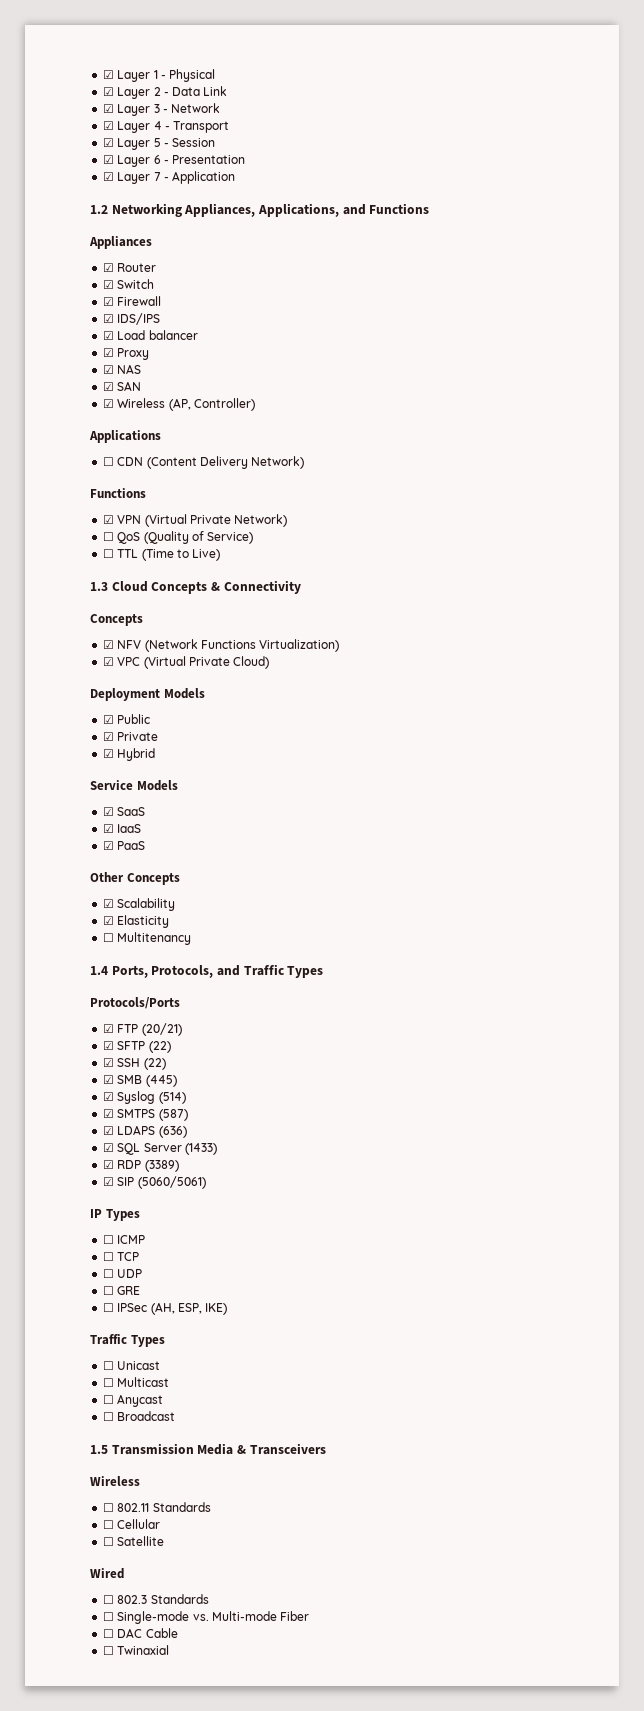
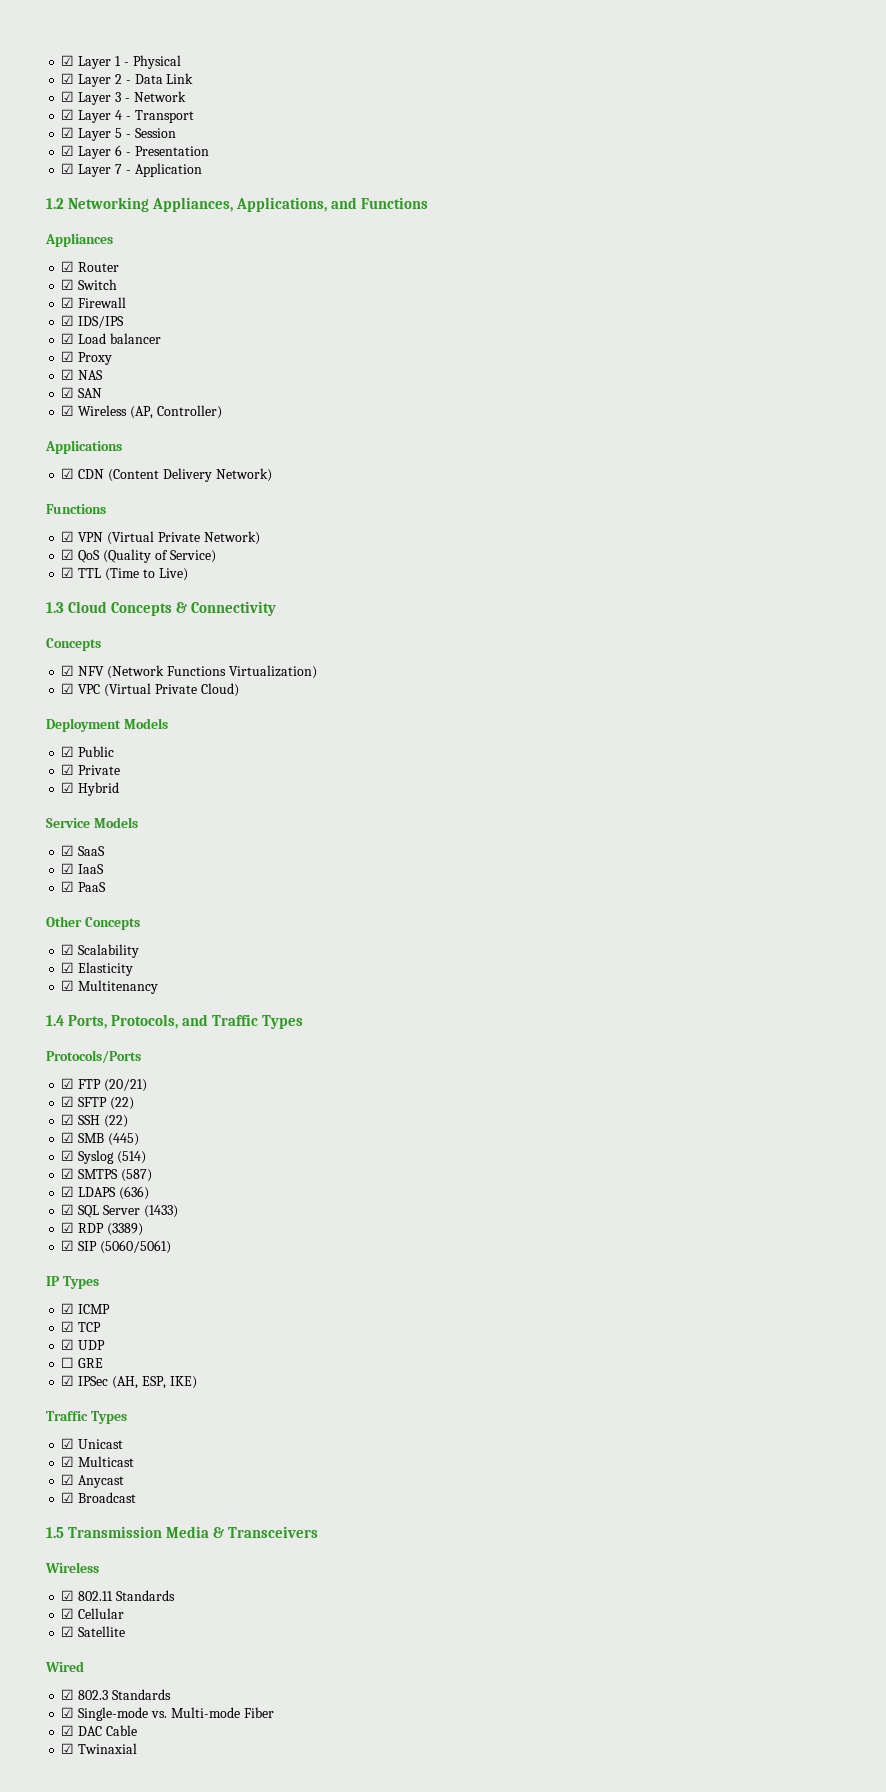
[103,457,115,466] ☐ -> [61,468,75,479] ☑
[103,532,115,541] ☐ -> [61,549,75,560] ☑
[103,549,115,558] ☐ -> [61,567,75,578] ☑
[103,933,115,942] ☐ -> [61,980,75,991] ☑
[103,1235,115,1244] ☐ -> [61,1303,75,1314] ☑
[103,1252,115,1261] ☐ -> [61,1321,75,1332] ☑
[103,1269,115,1278] ☐ -> [61,1339,75,1350] ☑
[103,1303,115,1312] ☐ -> [61,1375,75,1386] ☑
[103,1361,115,1370] ☐ -> [61,1438,75,1449] ☑
[103,1378,115,1387] ☐ -> [61,1456,75,1467] ☑
[103,1395,115,1404] ☐ -> [61,1474,75,1485] ☑
[103,1412,115,1421] ☐ -> [61,1492,75,1503] ☑
[103,1503,115,1512] ☐ -> [61,1590,75,1601] ☑
[103,1520,115,1529] ☐ -> [61,1608,75,1619] ☑
[103,1537,115,1546] ☐ -> [61,1626,75,1637] ☑
[103,1595,115,1604] ☐ -> [61,1689,75,1700] ☑
[103,1612,115,1621] ☐ -> [61,1707,75,1718] ☑
[103,1629,115,1638] ☐ -> [61,1725,75,1736] ☑
[103,1646,115,1655] ☐ -> [61,1743,75,1754] ☑

